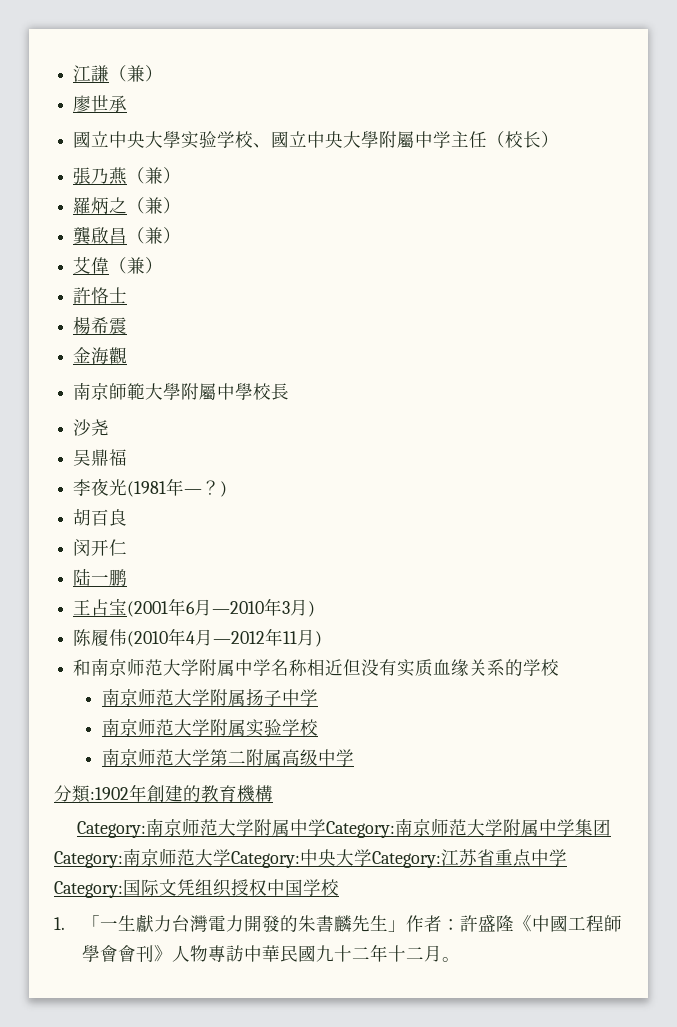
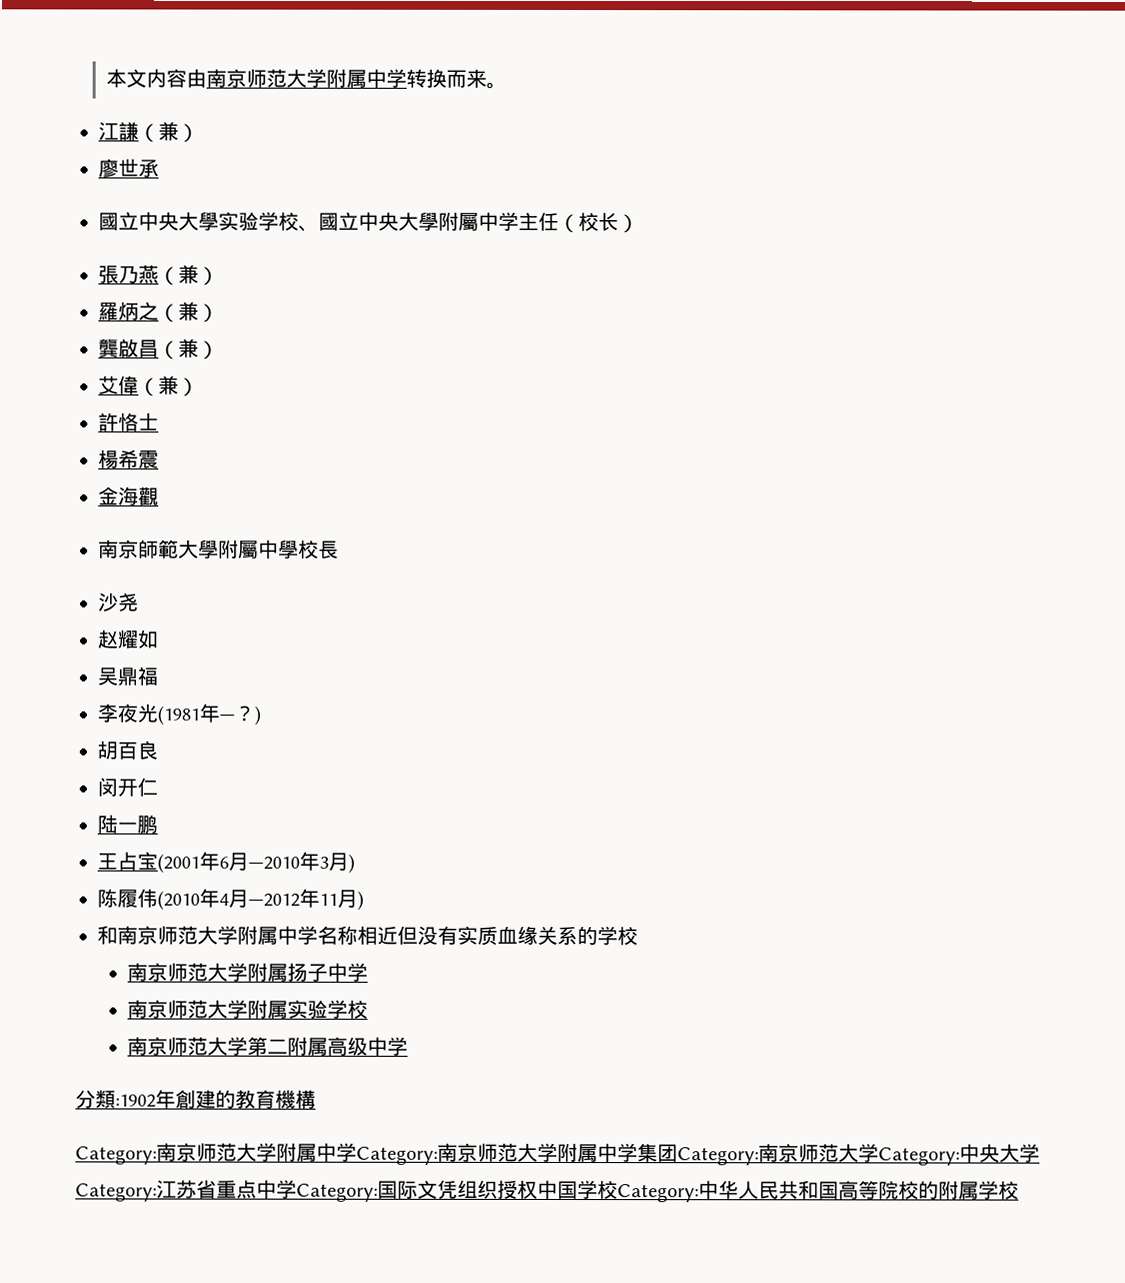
(73, 73) none -> [105,68,507,89] 本文内容由南京师范大学附属中学转换而来。 //
(110, 427) none -> [97,629,159,649] // 赵耀如
[54,914,623,932] [82,944,461,963] // 1.「一生獻力台灣電力開發的朱書麟先生」作者：許盛隆《中國工程師學會會刊》人物專訪中華民國九十二年十二月。 -> [617,1180,1019,1203] Category:中华人民共和国高等院校的附属学校

